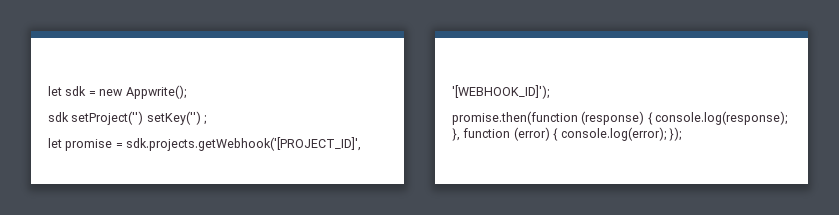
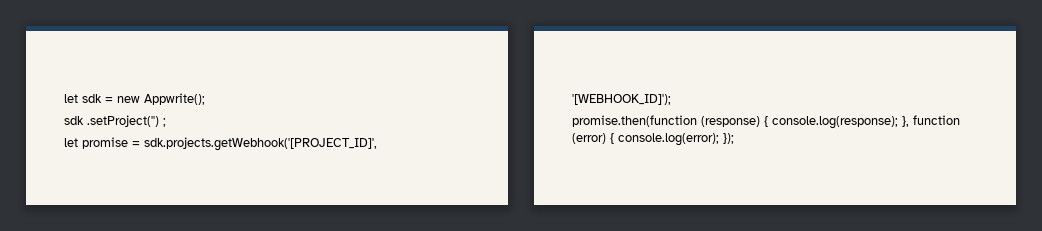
[71,111,201,125] setProject('') setKey('') -> [87,115,159,127] .setProject('')

